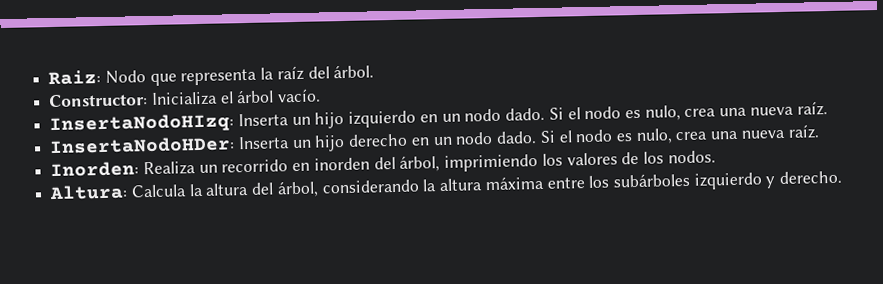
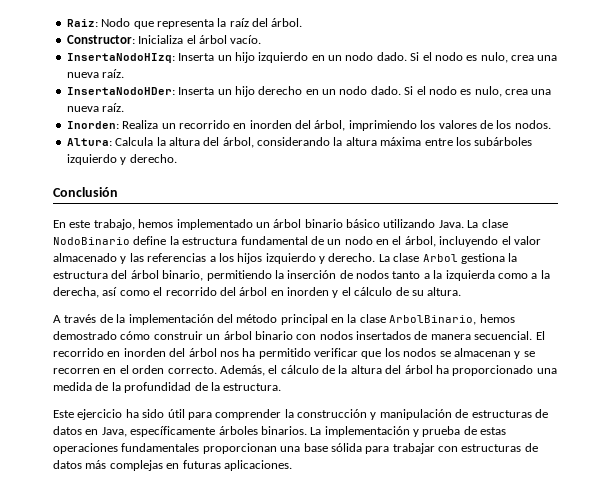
(843, 177) none -> [53,187,118,197] [53,219,508,230] [53,236,541,247] [53,253,518,264] [53,270,550,281] [53,287,462,298] [53,314,515,325] [53,331,545,340] [53,348,535,359] [53,365,557,376] [53,382,282,393] [53,409,548,420] [53,426,507,437] [53,443,538,454] [53,460,292,471] // Conclusión // En este trabajo, hemos implementado un árbol binario básico utilizando Java. La clase NodoBinario define la estructura fundamental de un nodo en el árbol, incluyendo el valor almacenado y las referencias a los hijos izquierdo y derecho. La clase Arbol gestiona la estructura del árbol binario, permitiendo la inserción de nodos tanto a la izquierda como a la derecha, así como el recorrido del árbol en inorden y el cálculo de su altura. // A través de la implementación del método principal en la clase ArbolBinario, hemos demostrado cómo construir un árbol binario con nodos insertados de manera secuencial. El recorrido en inorden del árbol nos ha permitido verificar que los nodos se almacenan y se recorren en el orden correcto. Además, el cálculo de la altura del árbol ha proporcionado una medida de la profundidad de la estructura. // Este ejercicio ha sido útil para comprender la construcción y manipulación de estructuras de datos en Java, específicamente árboles binarios. La implementación y prueba de estas operaciones fundamentales proporcionan una base sólida para trabajar con estructuras de datos más complejas en futuras aplicaciones.

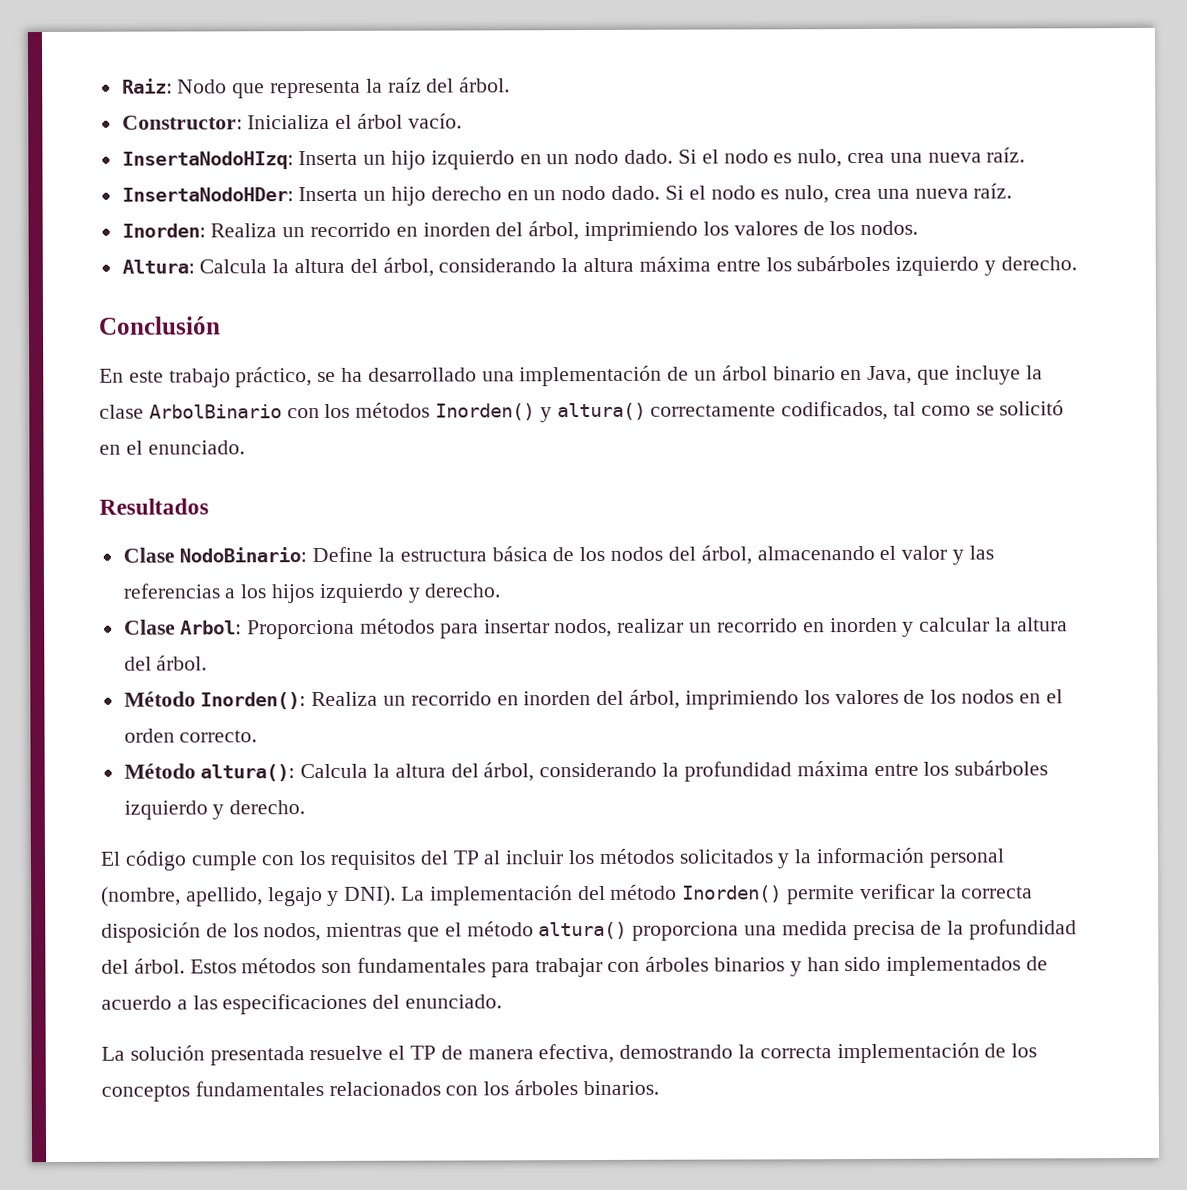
[93,219,508,230] [53,236,499,247] trabajo, hemos implementado un árbol binario básico utilizando Java. La clase NodoBinario define la estructura fundamental de un nodo en el árbol, incluyendo -> [168,365,1043,388] [99,400,1065,423] [99,440,245,455] [99,498,209,515] [122,545,875,565] trabajo práctico, se ha desarrollado una implementación de un árbol binario en Java, que incluye la clase ArbolBinario con los métodos Inorden() y altura() correctamente codificados, tal como se solicitó en el enunciado. // Resultados // Clase NodoBinario: Define la estructura básica de los nodos del árbol, almacenando
[53,253,117,262] almacenado -> (948, 552) none
[378,253,518,264] [53,270,550,281] [53,287,462,298] [53,314,515,325] [53,331,545,340] [53,348,535,359] [53,365,534,376] La clase Arbol gestiona la estructura del árbol binario, permitiendo la inserción de nodos tanto a la izquierda como a la derecha, así como el recorrido del árbol en inorden y el cálculo de su altura. // A través de la implementación del método principal en la clase ArbolBinario, hemos demostrado cómo construir un árbol binario con nodos insertados de manera secuencial. El recorrido en inorden del árbol nos ha permitido verificar que los nodos se almacenan y se recorren en el orden correcto. Además, el cálculo de la altura del árbol ha proporcionado -> [123,617,1068,640] [123,655,208,671] [123,689,1063,710] [123,728,258,743] [123,760,1049,782] [123,800,306,820] [100,847,1005,871] [101,883,1034,907] [101,921,740,943] // Clase Arbol: Proporciona métodos para insertar nodos, realizar un recorrido en inorden y calcular la altura del árbol. // Método Inorden(): Realiza un recorrido en inorden del árbol, imprimiendo los valores de los nodos en el orden correcto. // Método altura(): Calcula la altura del árbol, considerando la profundidad máxima entre los subárboles izquierdo y derecho. // El código cumple con los requisitos del TP al incluir los métodos solicitados y la información personal (nombre, apellido, legajo y DNI). La implementación del método Inorden() permite verificar la correcta disposición de los nodos, mientras que el método altura() proporciona
(92, 386) none -> [852,920,916,941] precisa
[194,382,282,391] [53,409,548,420] [53,426,507,437] [53,443,538,454] [53,460,292,471] de la estructura. // Este ejercicio ha sido útil para comprender la construcción y manipulación de estructuras de datos en Java, específicamente árboles binarios. La implementación y prueba de estas operaciones fundamentales proporcionan una base sólida para trabajar con estructuras de datos más complejas en futuras aplicaciones. -> [101,956,1049,978] [101,993,503,1015] [101,1042,1038,1066] [101,1080,659,1102] del árbol. Estos métodos son fundamentales para trabajar con árboles binarios y han sido implementados de acuerdo a las especificaciones del enunciado. // La solución presentada resuelve el TP de manera efectiva, demostrando la correcta implementación de los conceptos fundamentales relacionados con los árboles binarios.

